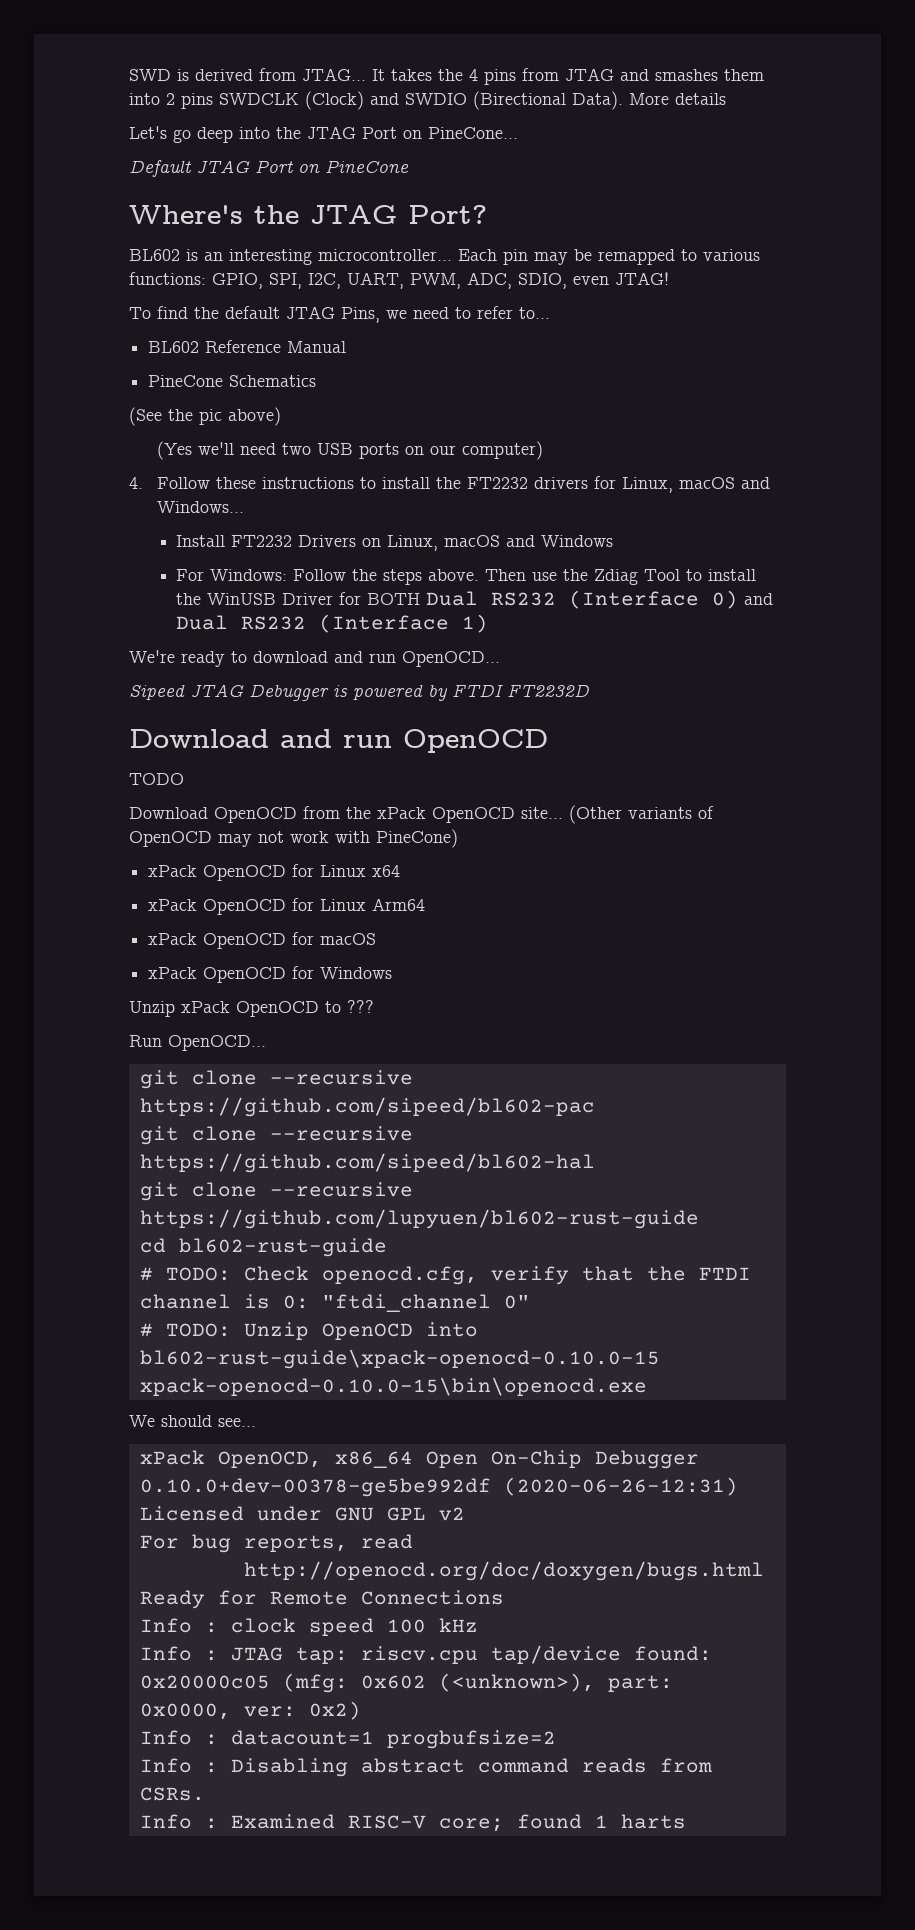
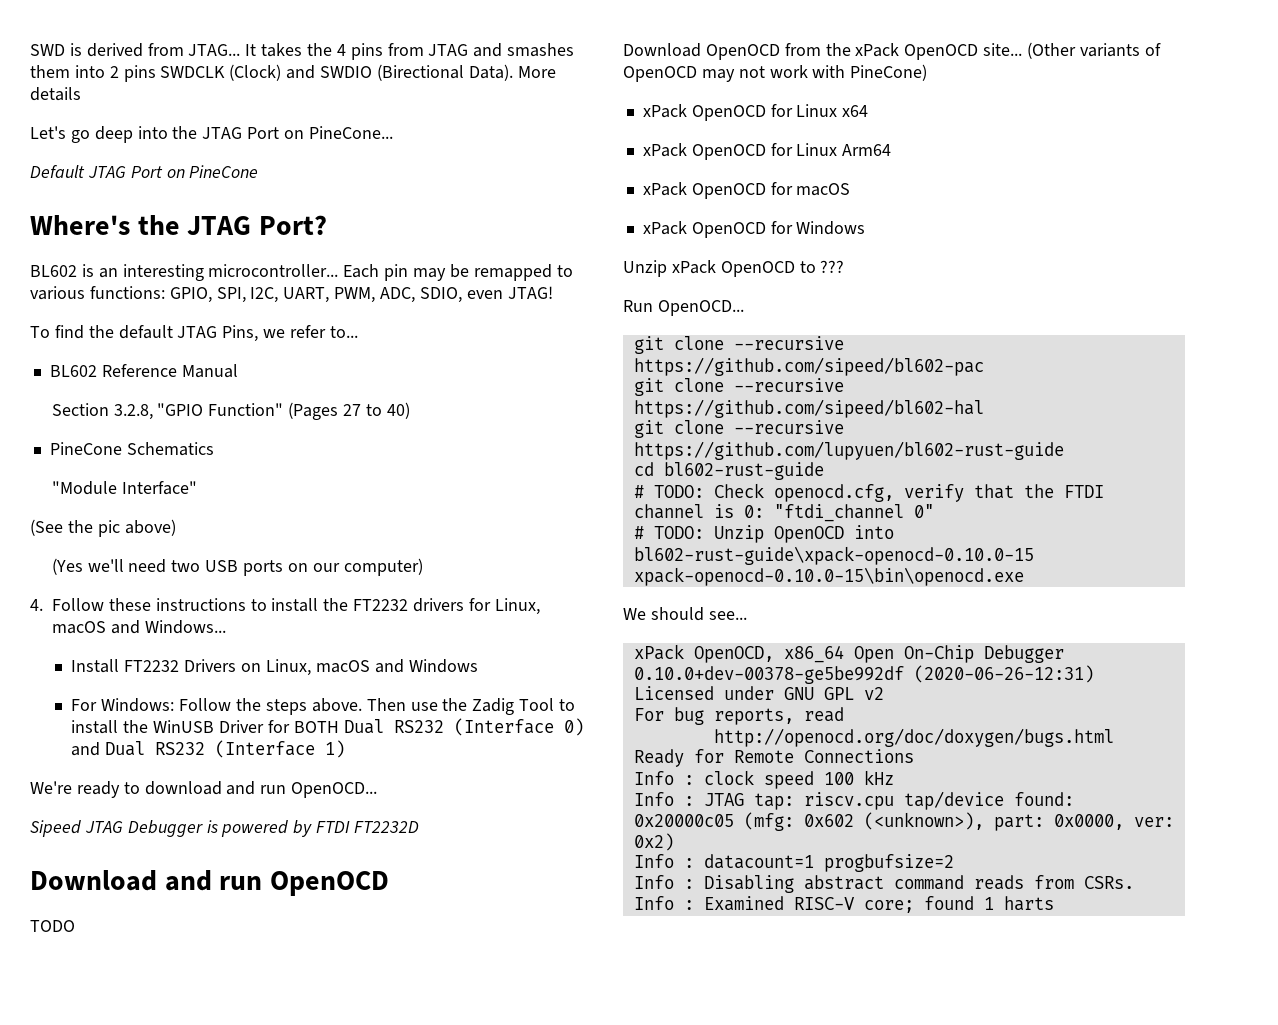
[413,307,471,319] need to -> (286, 333) none
(347, 347) none -> [51,402,410,420] // Section 3.2.8, "GPIO Function" (Pages 27 to 40)
(317, 381) none -> [51,481,197,495] // "Module Interface"
[594,569,639,585] Zdiag -> [472,698,515,715] Zadig

